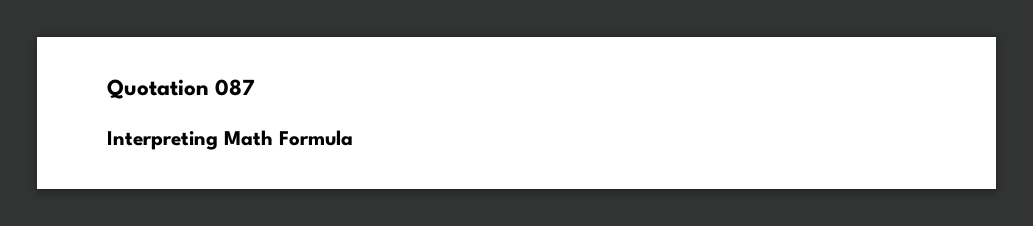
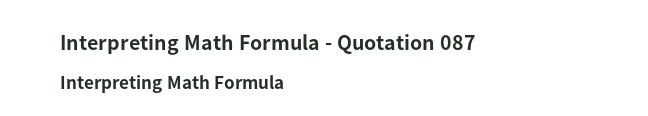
(107, 89) none -> [60,34,332,55] Interpreting Math Formula -

